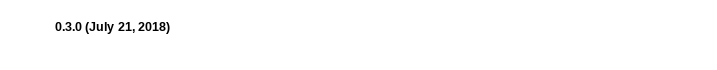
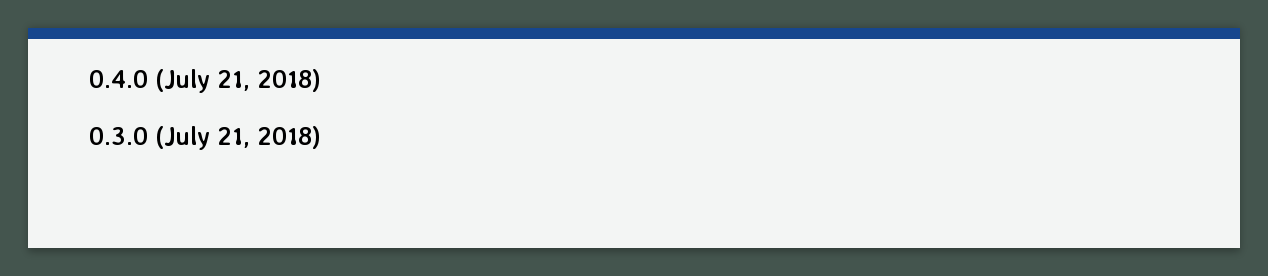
(55, 26) none -> [89,69,321,93] 0.4.0 (July 21, 2018) //

